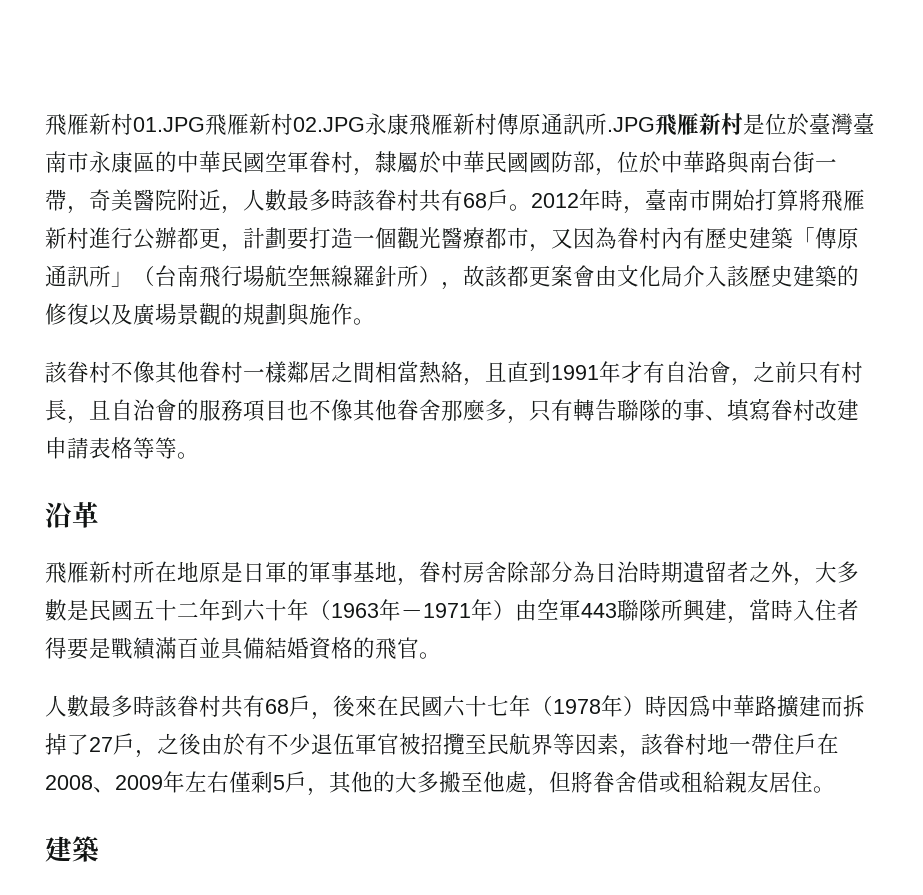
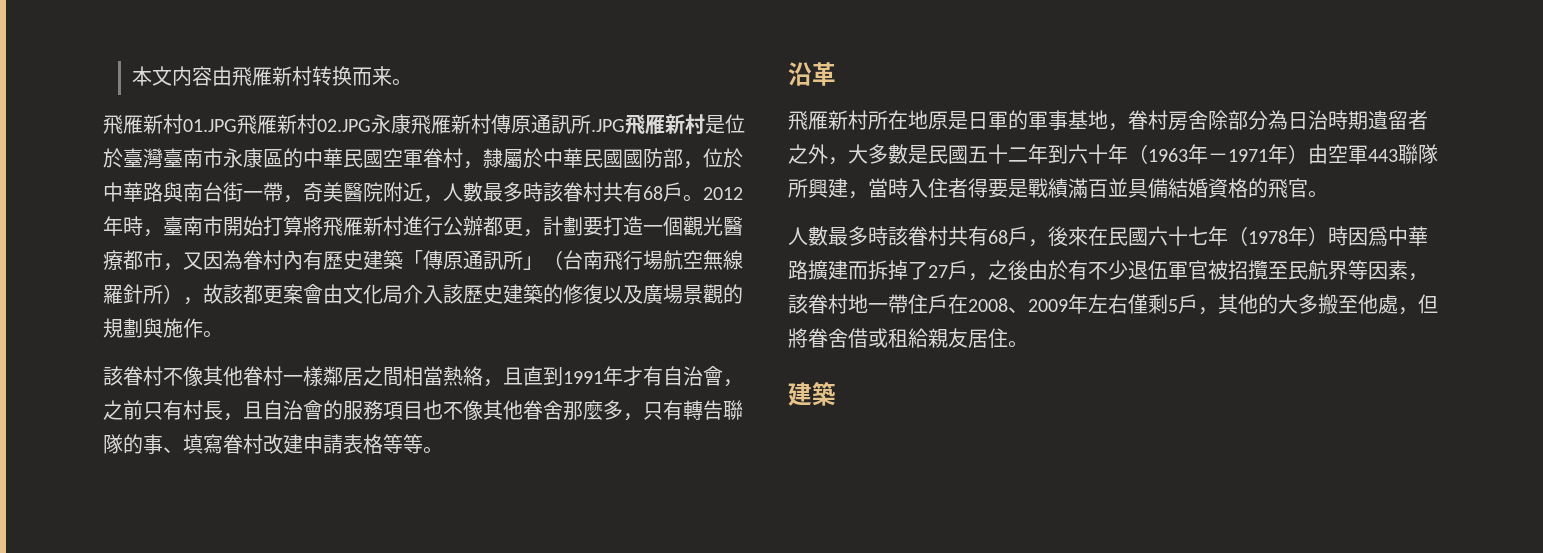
(45, 124) none -> [132,66,413,86] 本文内容由飛雁新村转换而来。 //

